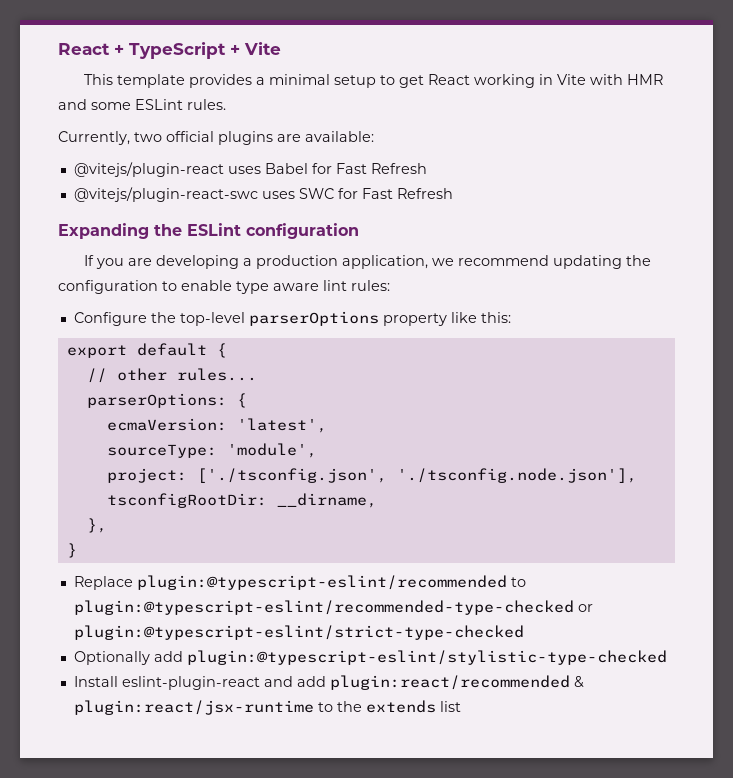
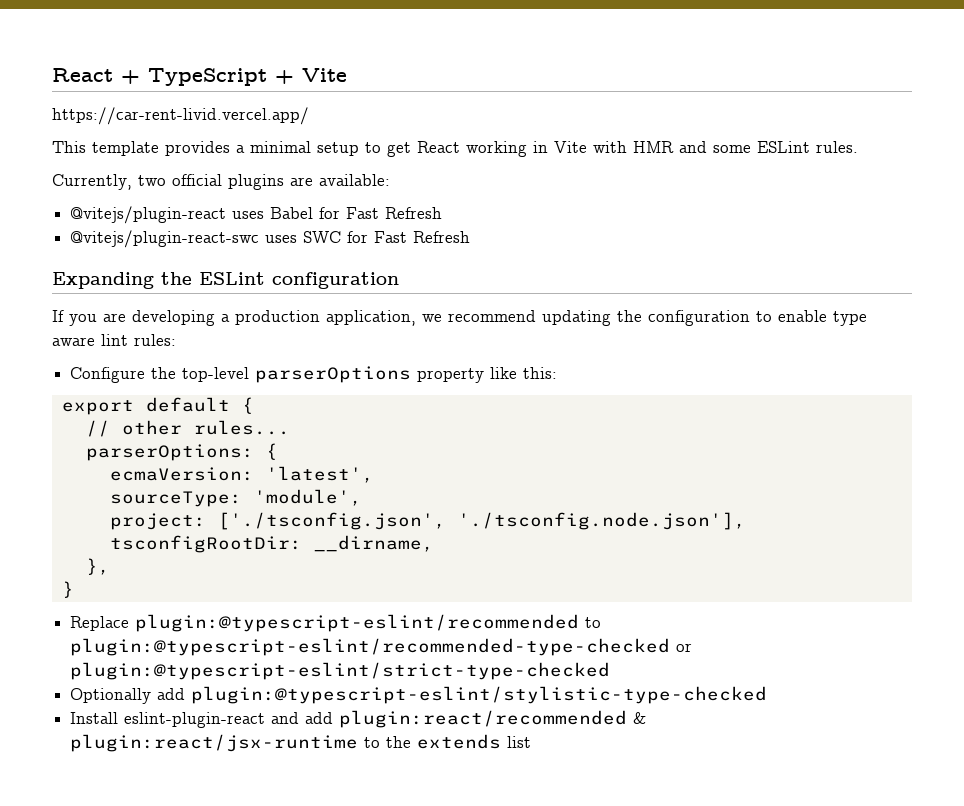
(281, 48) none -> [52,107,309,125] // https://car-rent-livid.vercel.app/

